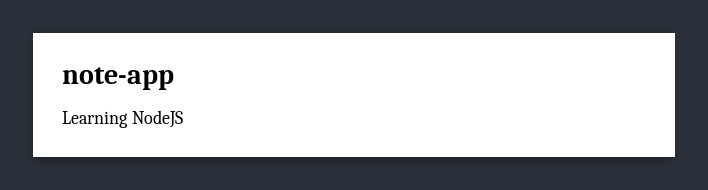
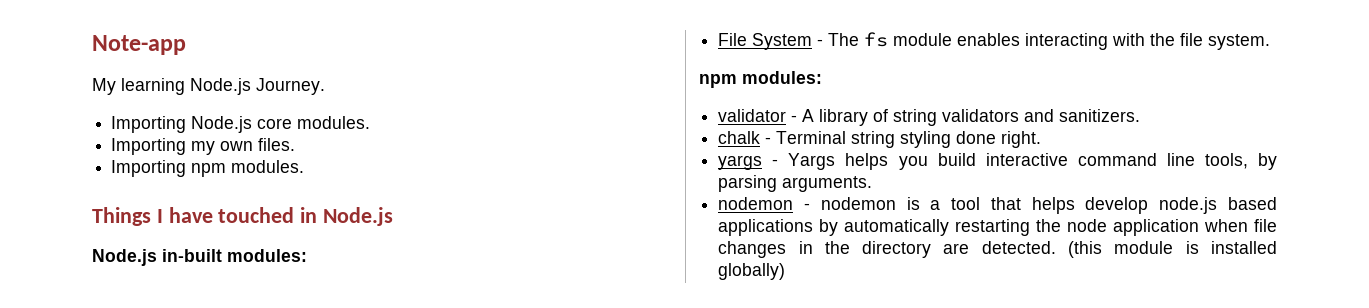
[62,67,174,90] [62,110,183,128] note-app // Learning NodeJS -> [92,35,186,55] [92,78,325,95] [111,116,371,133] [111,138,296,155] [111,160,305,177] [92,207,394,226] [92,249,307,266] [718,32,1271,50] [699,71,822,88] [718,109,1141,126] [718,131,1042,148] [718,153,1277,170] [718,175,873,192] [718,197,1277,214] [718,219,1277,236] [718,241,1277,258] [718,263,786,280] Note-app // My learning Node.js Journey. // Importing Node.js core modules. // Importing my own files. // Importing npm modules. // Things I have touched in Node.js // Node.js in-built modules: // File System - The fs module enables interacting with the file system. // npm modules: // validator - A library of string validators and sanitizers. // chalk - Terminal string styling done right. // yargs - Yargs helps you build interactive command line tools, by parsing arguments. // nodemon - nodemon is a tool that helps develop node.js based applications by automatically restarting the node application when file changes in the directory are detected. (this module is installed globally)

